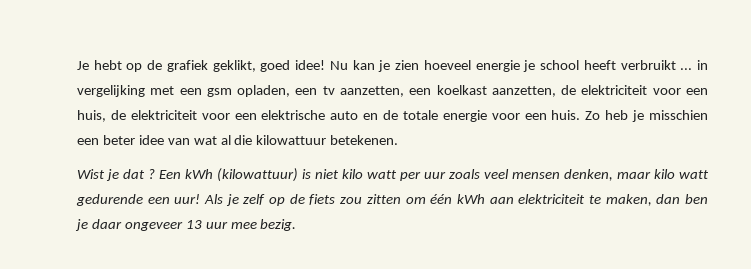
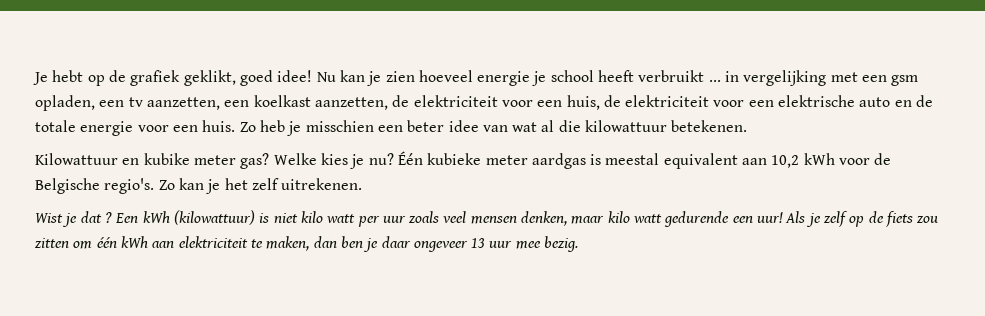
(399, 140) none -> [35,151,892,169] [35,178,363,194] // Kilowattuur en kubike meter gas? Welke kies je nu? Één kubieke meter aardgas is meestal equivalent aan 10,2 kWh voor de Belgische regio's. Zo kan je het zelf uitrekenen.

